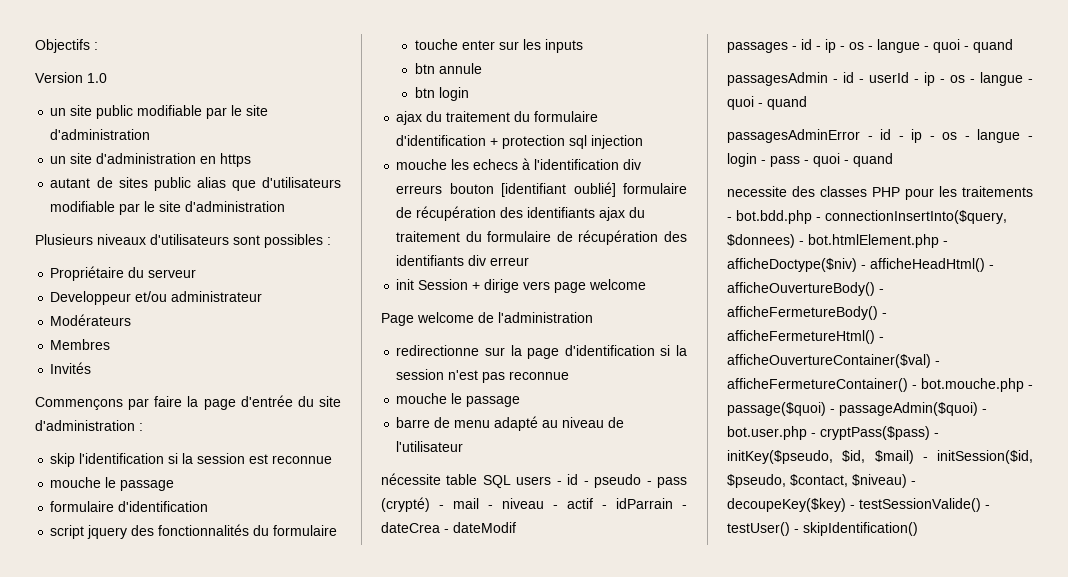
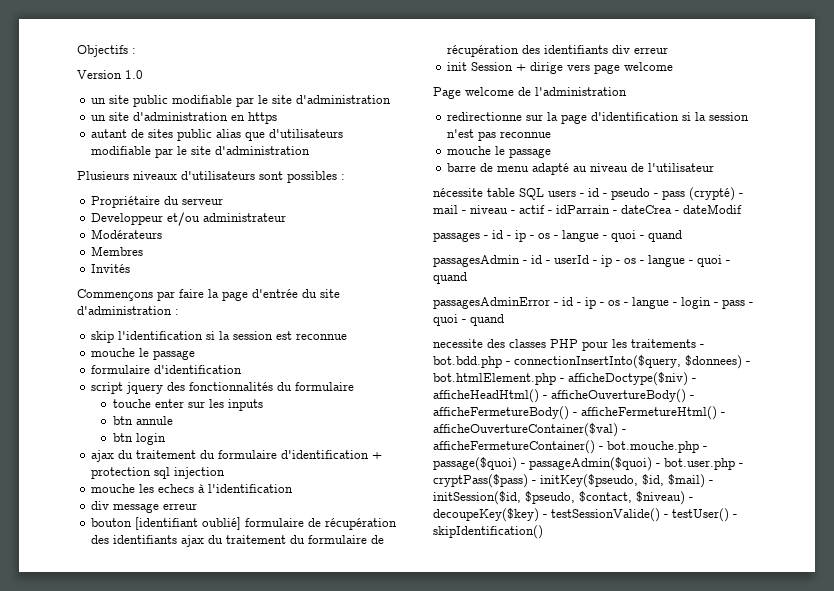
[623,159,642,170] [396,185,443,194] div erreurs -> [91,501,198,513] // div message erreur //

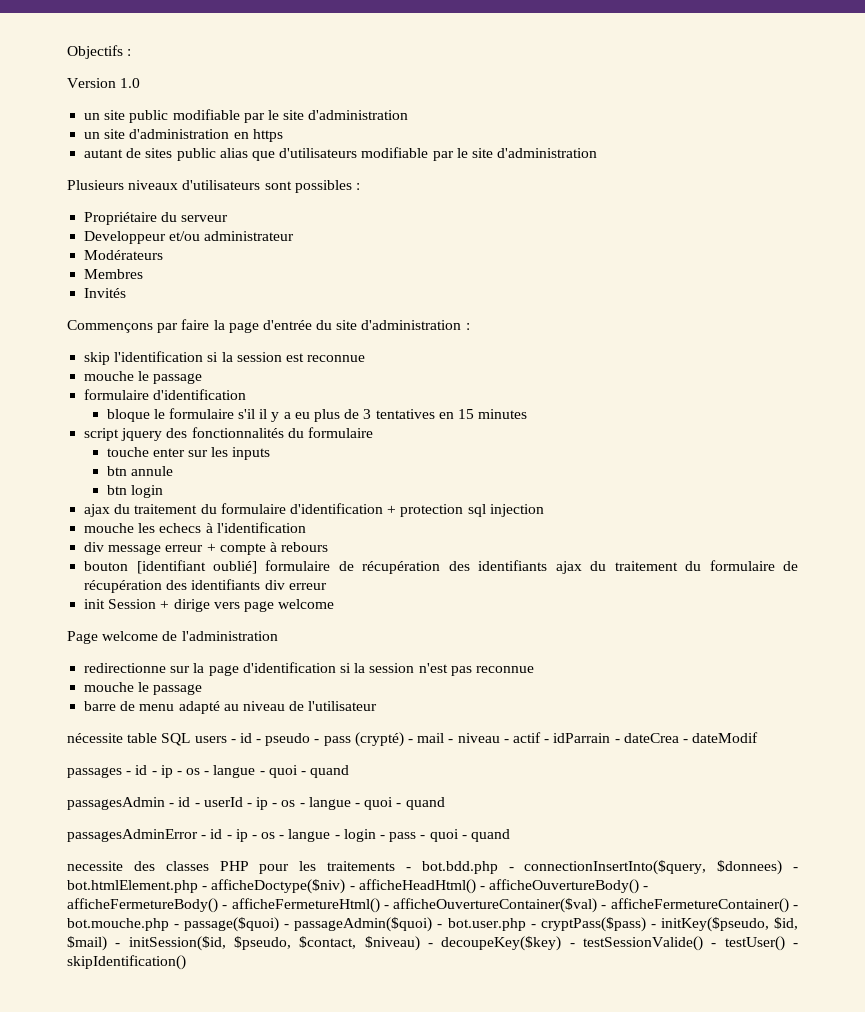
(243, 369) none -> [106,408,528,422] // bloque le formulaire s'il il y a eu plus de 3 tentatives en 15 minutes
(198, 506) none -> [206,542,329,555] + compte à rebours

